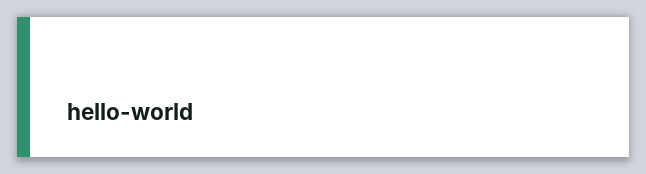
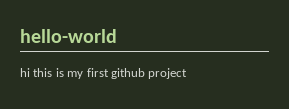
(193, 111) none -> [20,68,188,79] // hi this is my first github project

